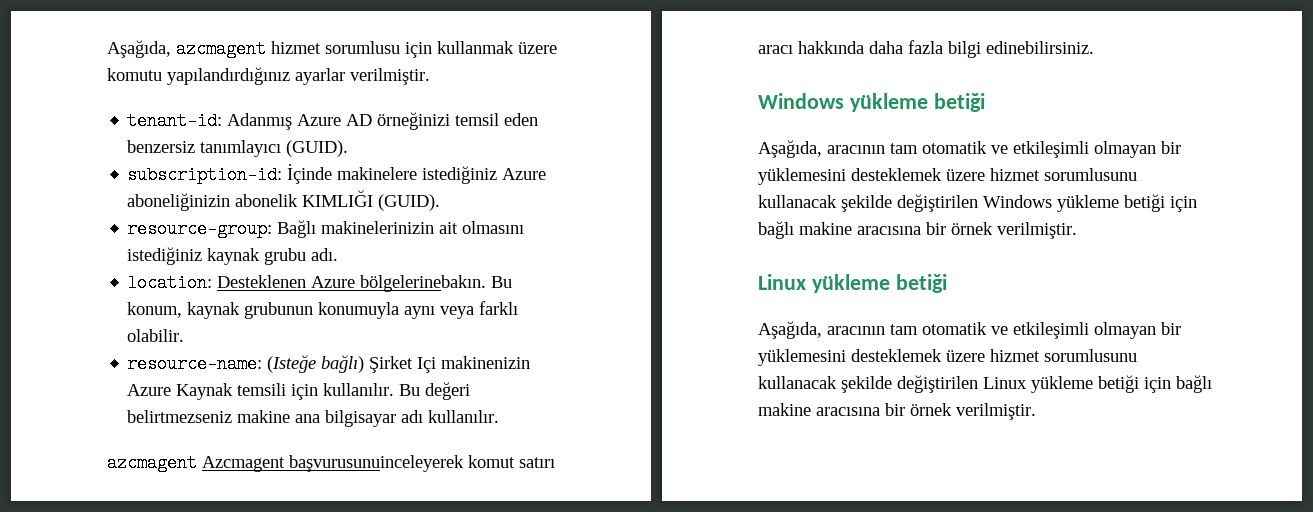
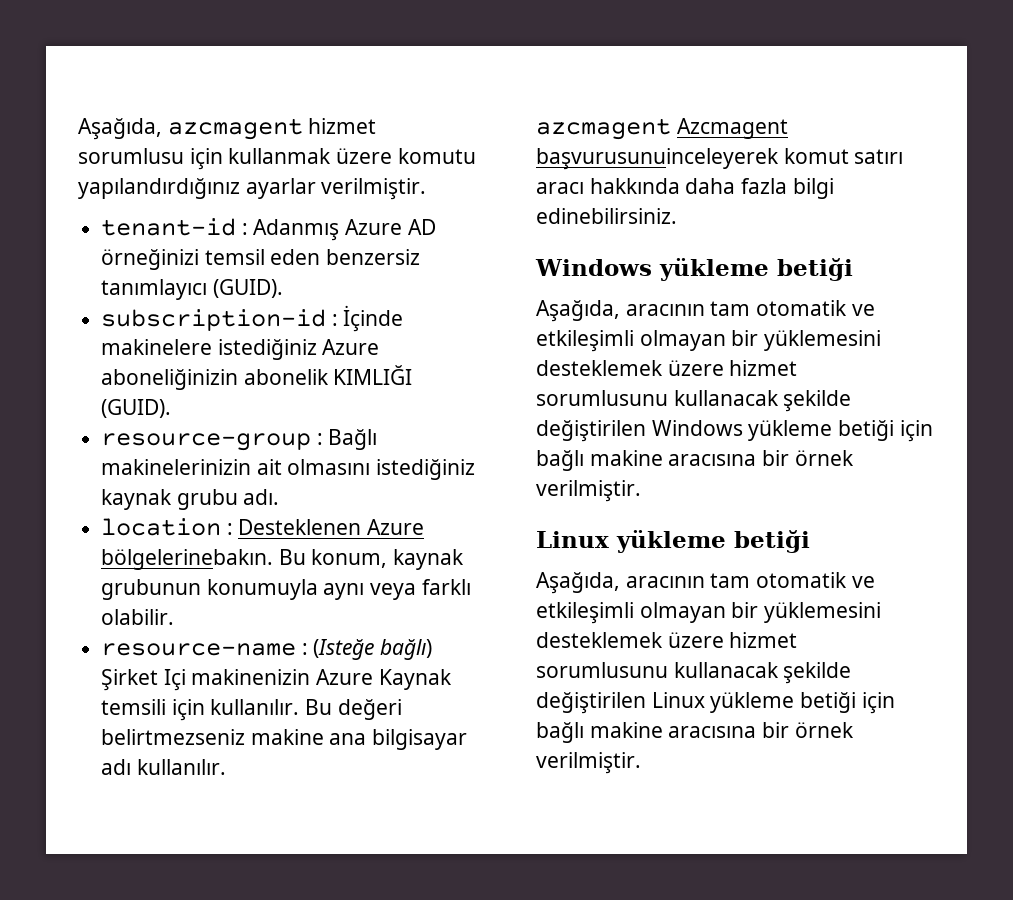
[127,112,223,130] tenant-id: -> [101,218,248,236] tenant-id :
[127,166,283,184] subscription-id: -> [101,309,338,331] subscription-id :
[127,220,273,238] resource-group: -> [101,433,323,451] resource-group :
[127,274,213,292] location: -> [101,518,233,536] location :
[127,355,263,373] resource-name: -> [101,643,308,656] resource-name :

